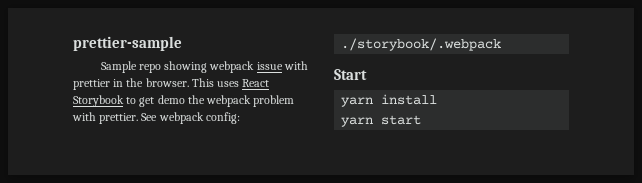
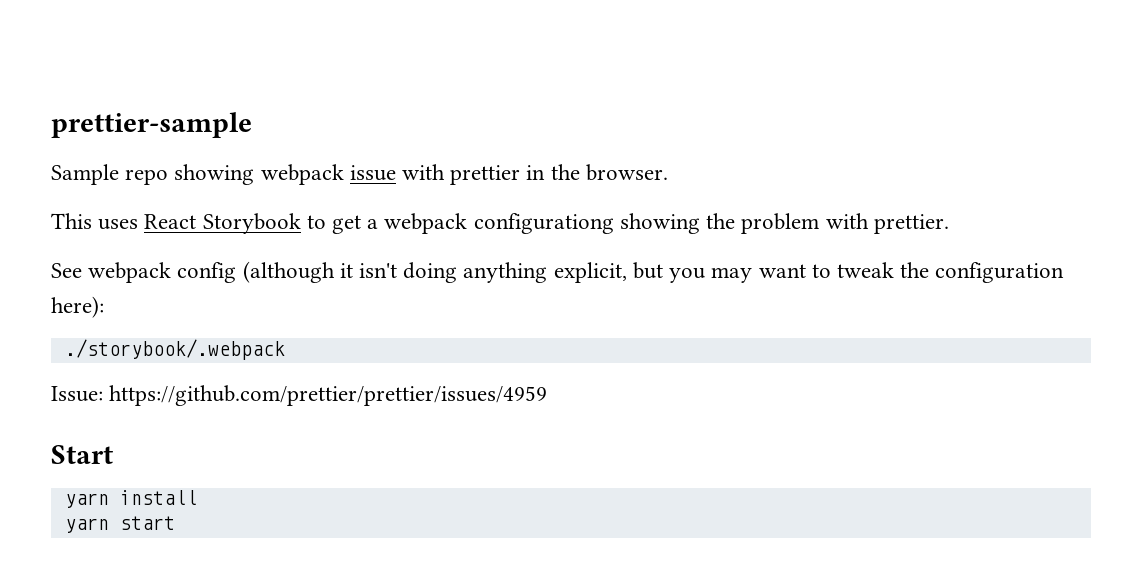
(189, 82) none -> (668, 172) //
[157,95,252,107] demo the webpack -> [367,213,736,234] a webpack configurationg showing the
(139, 118) none -> (949, 224) //
[205,112,240,124] config: -> [177,261,1065,283] [51,296,104,318] config (although it isn't doing anything explicit, but you may want to tweak the configuration here):
(502, 44) none -> [51,385,548,406] // Issue: https://github.com/prettier/prettier/issues/4959

